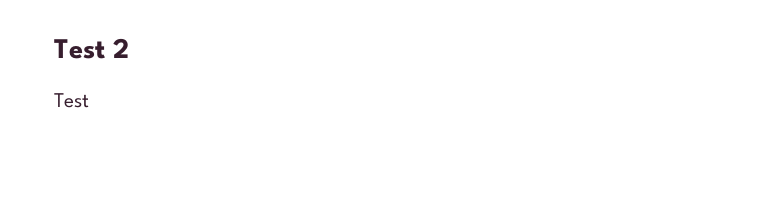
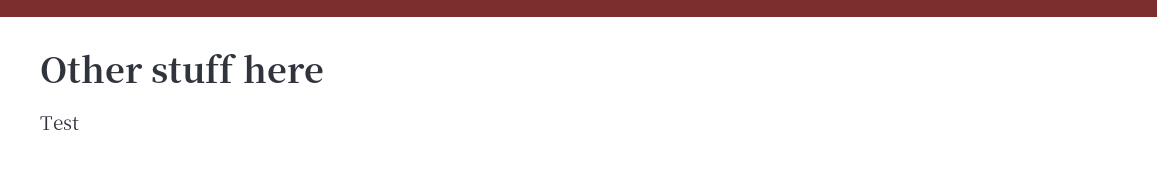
[54,38,129,59] Test 2 -> [40,54,324,83] Other stuff here

